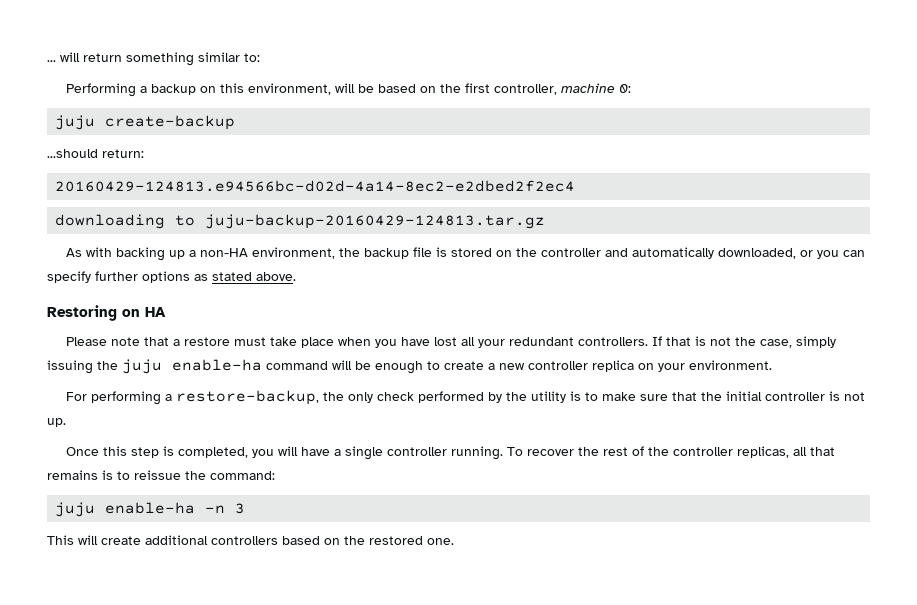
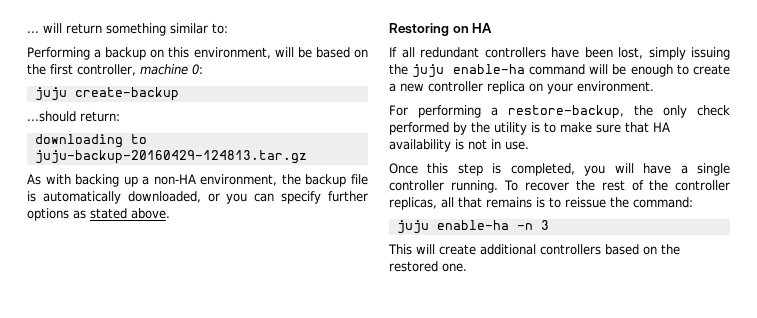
[55,180,576,192] // 20160429-124813.e94566bc-d02d-4a14-8ec2-e2dbed2f2ec4 -> (120, 116) none
[451,248,629,257] stored on the controller and -> (36, 196) none
[66,336,793,348] Please note that a restore must take place when you have lost all your redundant controllers. If that is not the case, -> [389,47,643,59] If all redundant controllers have been lost,
[701,391,866,401] [47,418,66,427] the initial controller is not up. -> [653,122,670,132] [389,139,529,152] HA availability is not in use.

